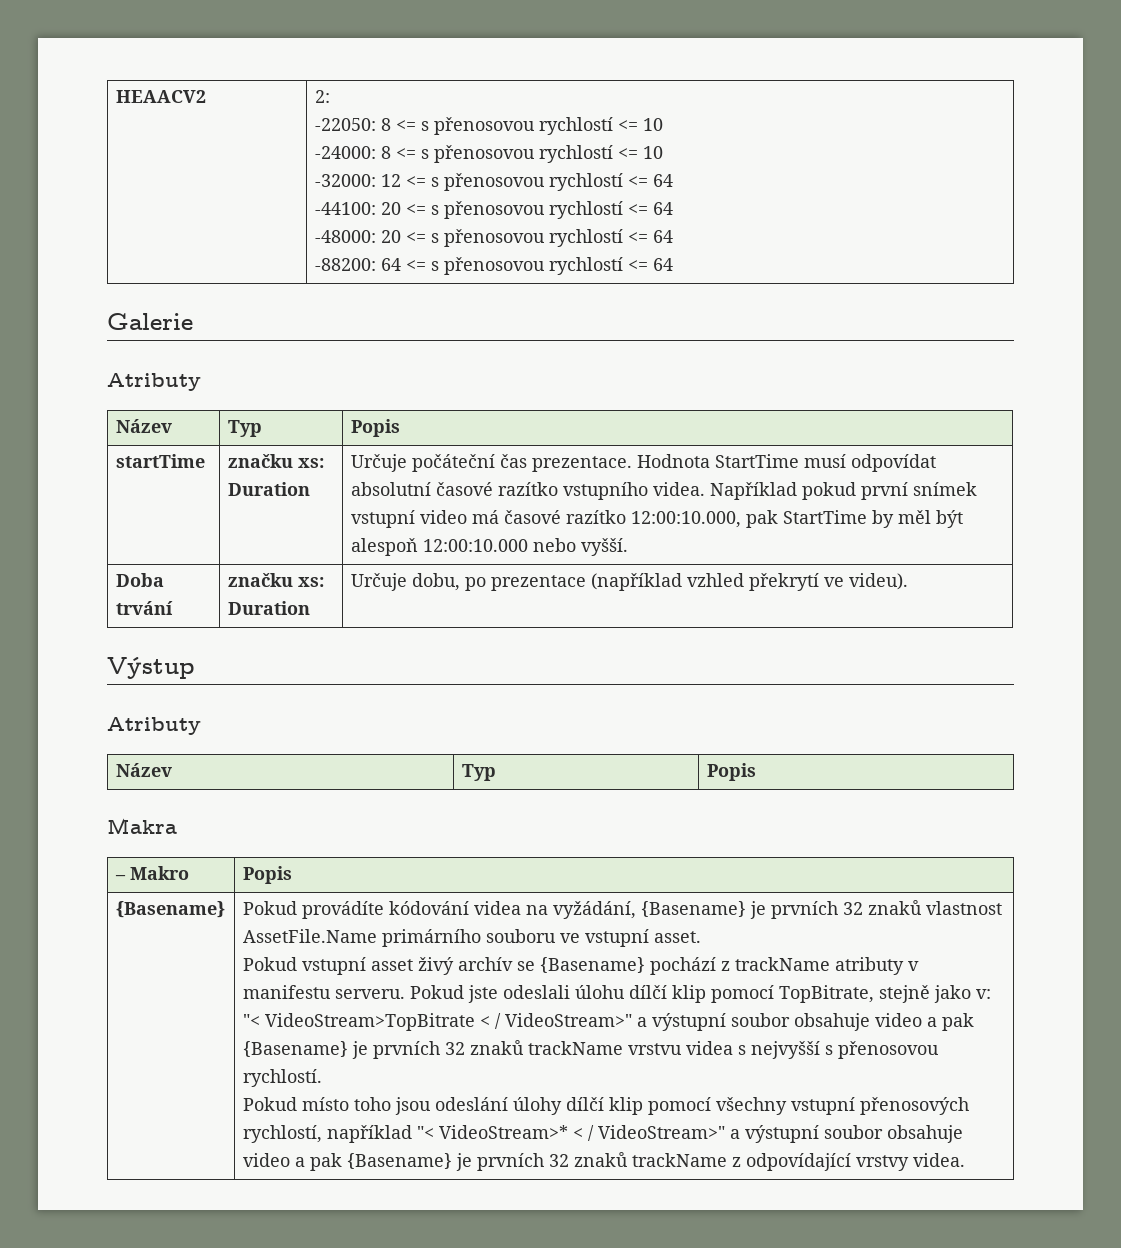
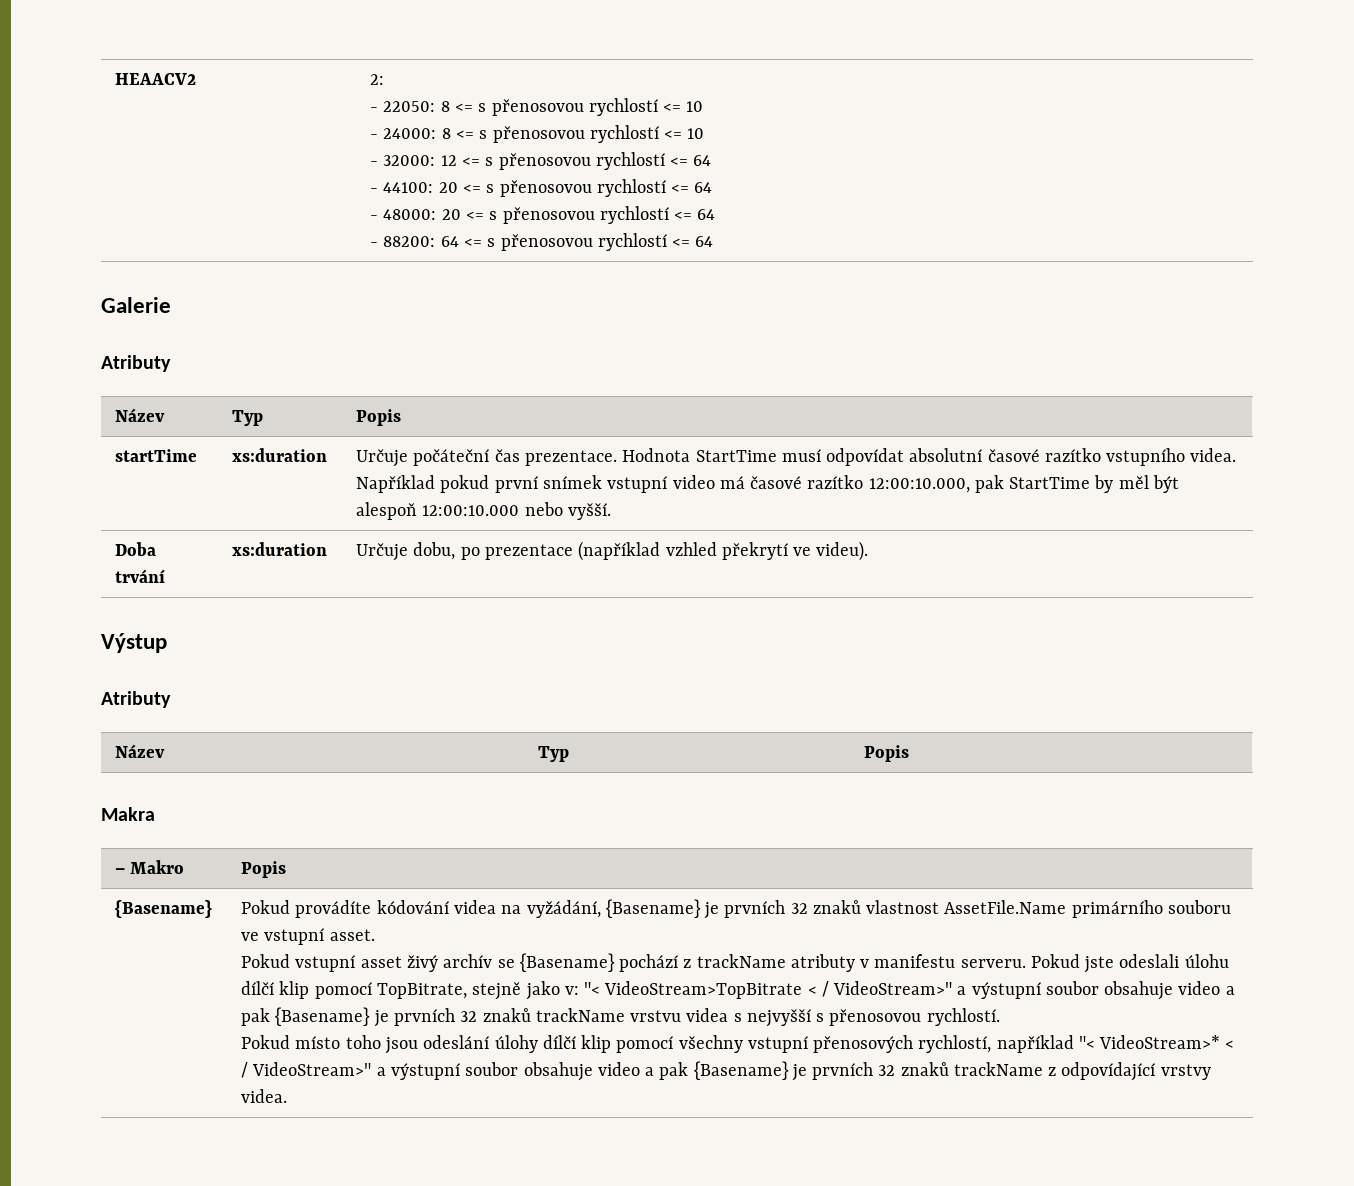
[314,117,663,135] [314,145,663,163] [314,174,376,187] -22050: 8 <= s přenosovou rychlostí <= 10 // -24000: 8 <= s přenosovou rychlostí <= 10 // -32000: -> [370,98,704,116] [370,125,705,143] [370,155,436,166] - 22050: 8 <= s přenosovou rychlostí <= 10 // - 24000: 8 <= s přenosovou rychlostí <= 10 // - 32000:
[314,201,673,219] [314,229,673,247] [314,258,376,271] -44100: 20 <= s přenosovou rychlostí <= 64 // -48000: 20 <= s přenosovou rychlostí <= 64 // -88200: -> [370,179,713,197] [370,206,716,224] [370,236,436,247] - 44100: 20 <= s přenosovou rychlostí <= 64 // - 48000: 20 <= s přenosovou rychlostí <= 64 // - 88200:
[227,454,324,468] [227,482,310,496] značku xs: Duration -> [232,448,328,462] xs:duration
[227,573,324,587] [227,601,310,615] značku xs: Duration -> [232,542,328,556] xs:duration

